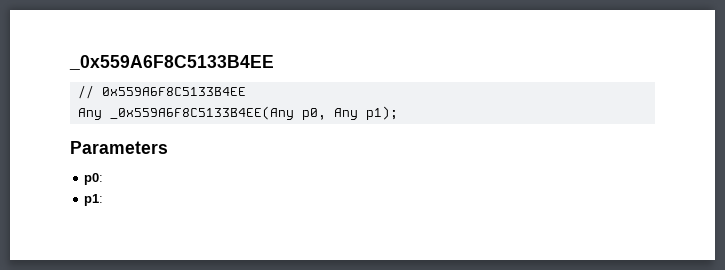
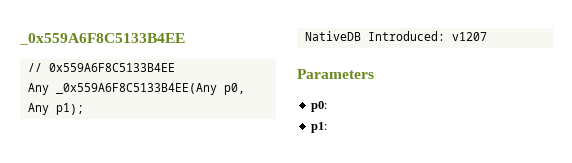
(398, 113) none -> [304,31,487,41] // NativeDB Introduced: v1207

